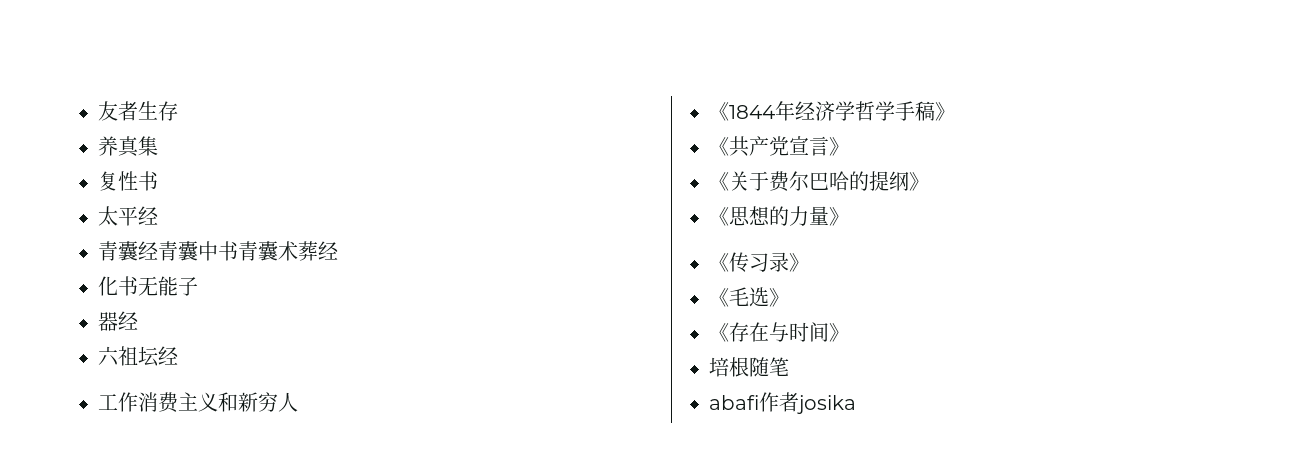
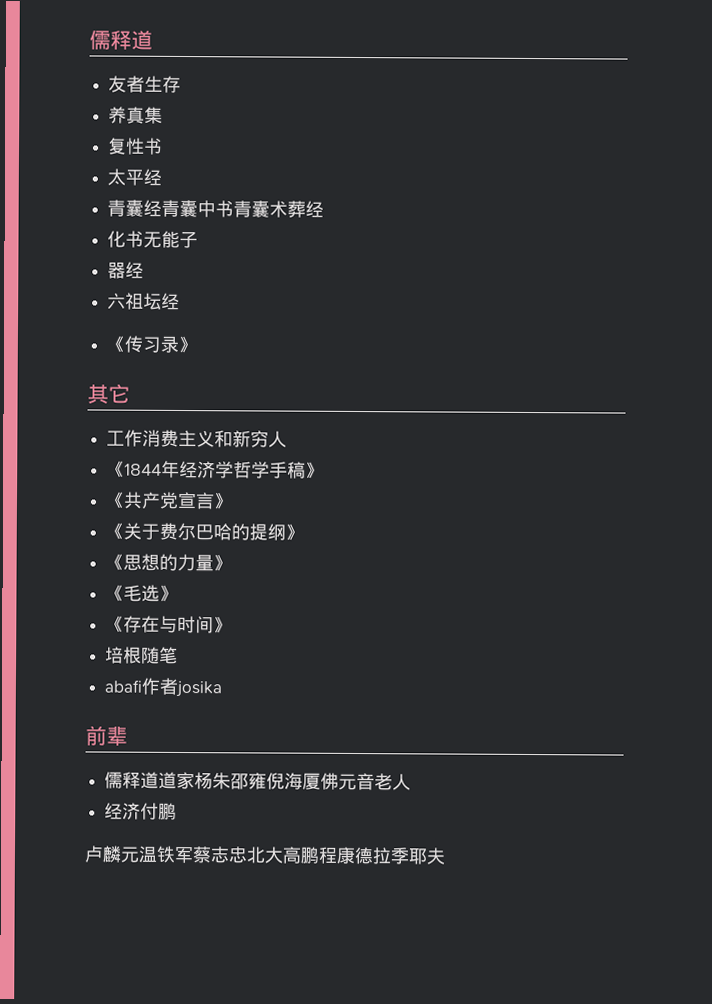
(98, 111) none -> [89,30,153,50] 儒释道 //
(178, 355) none -> [106,335,198,354] [87,383,130,404] // 《传习录》 // 其它
[709,252,809,272] // 《传习录》 -> (233, 563) none
(856, 404) none -> [85,725,128,747] [104,771,412,791] [104,802,178,820] [84,845,446,865] // 前辈 // 儒释道道家杨朱邵雍倪海厦佛元音老人 // 经济付鹏 // 卢麟元温铁军蔡志忠北大高鹏程康德拉季耶夫

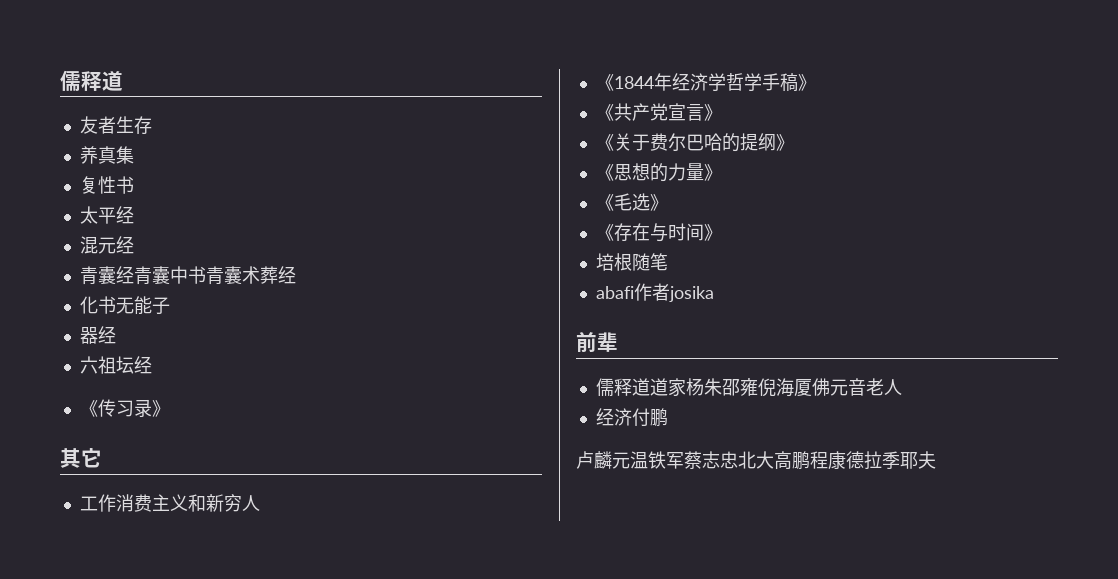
(163, 177) none -> [79,236,134,254] // 混元经

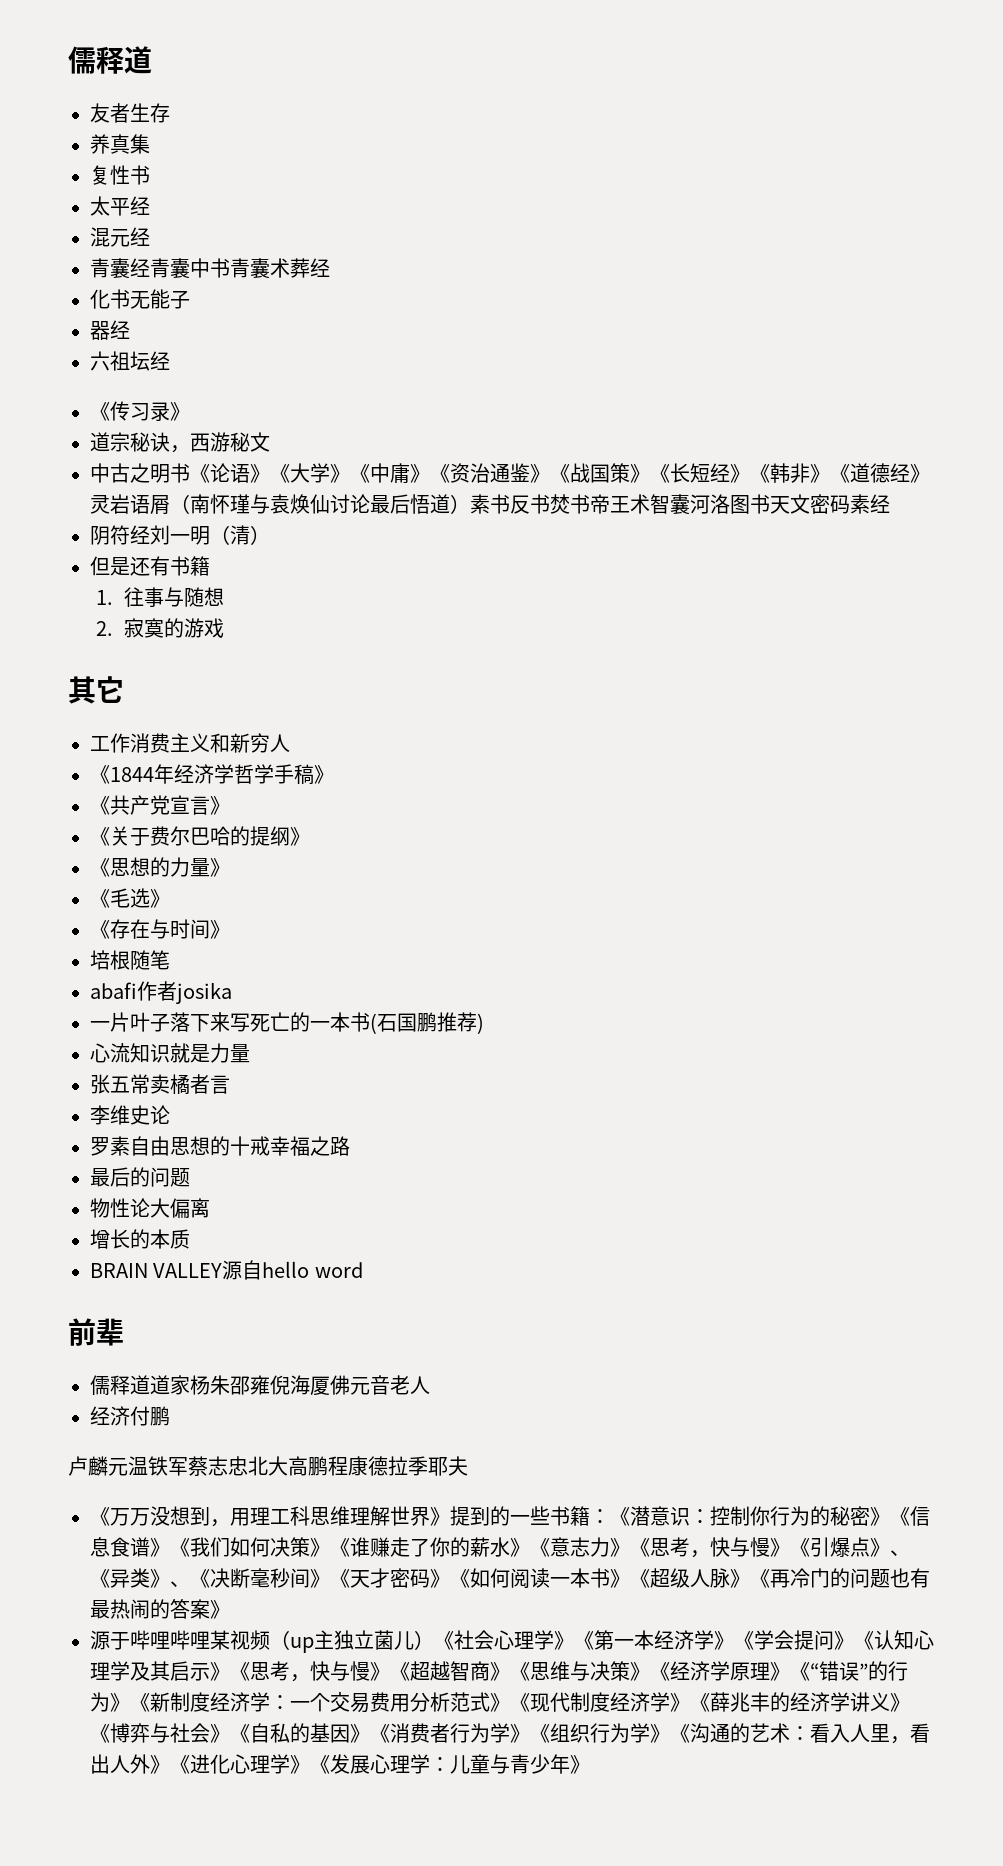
(170, 408) none -> [90,432,270,453] [90,463,930,484] [90,494,890,515] [90,525,270,545] [90,556,210,576] [96,587,225,607] [96,618,225,638] // 道宗秘诀，西游秘文 // 中古之明书《论语》《大学》《中庸》《资治通鉴》《战国策》《长短经》《韩非》《道德经》灵岩语屑（南怀瑾与袁焕仙讨论最后悟道）素书反书焚书帝王术智囊河洛图书天文密码素经 // 阴符经刘一明（清） // 但是还有书籍 // 1.往事与随想 // 2.寂寞的游戏
(714, 294) none -> [90,1012,484,1034] [90,1043,250,1063] [90,1074,230,1094] [90,1105,170,1125] [90,1136,350,1156] [90,1167,190,1187] [90,1198,210,1219] [90,1229,190,1249] [90,1260,363,1280] // 一片叶子落下来写死亡的一本书(石国鹏推荐) // 心流知识就是力量 // 张五常卖橘者言 // 李维史论 // 罗素自由思想的十戒幸福之路 // 最后的问题 // 物性论大偏离 // 增长的本质 // BRAIN VALLEY源自hello word
(936, 460) none -> [90,1506,930,1527] [90,1537,910,1558] [90,1568,930,1588] [90,1599,230,1619] [90,1630,934,1653] [90,1661,908,1682] [90,1692,910,1713] [90,1723,930,1744] [90,1754,590,1774] // 《万万没想到，用理工科思维理解世界》提到的一些书籍：《潜意识：控制你行为的秘密》《信息食谱》《我们如何决策》《谁赚走了你的薪水》《意志力》《思考，快与慢》《引爆点》、《异类》、《决断毫秒间》《天才密码》《如何阅读一本书》《超级人脉》《再冷门的问题也有最热闹的答案》 // 源于哔哩哔哩某视频（up主独立菌儿）《社会心理学》《第一本经济学》《学会提问》《认知心理学及其启示》《思考，快与慢》《超越智商》《思维与决策》《经济学原理》《“错误”的行为》《新制度经济学：一个交易费用分析范式》《现代制度经济学》《薛兆丰的经济学讲义》《博弈与社会》《自私的基因》《消费者行为学》《组织行为学》《沟通的艺术：看入人里，看出人外》《进化心理学》《发展心理学：儿童与青少年》

